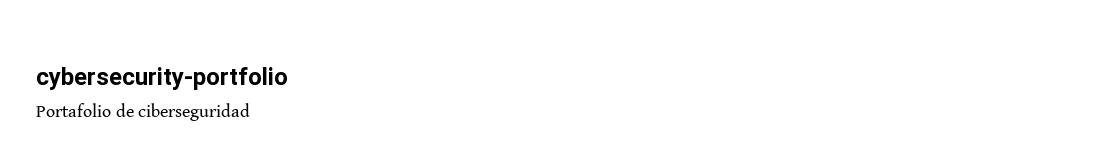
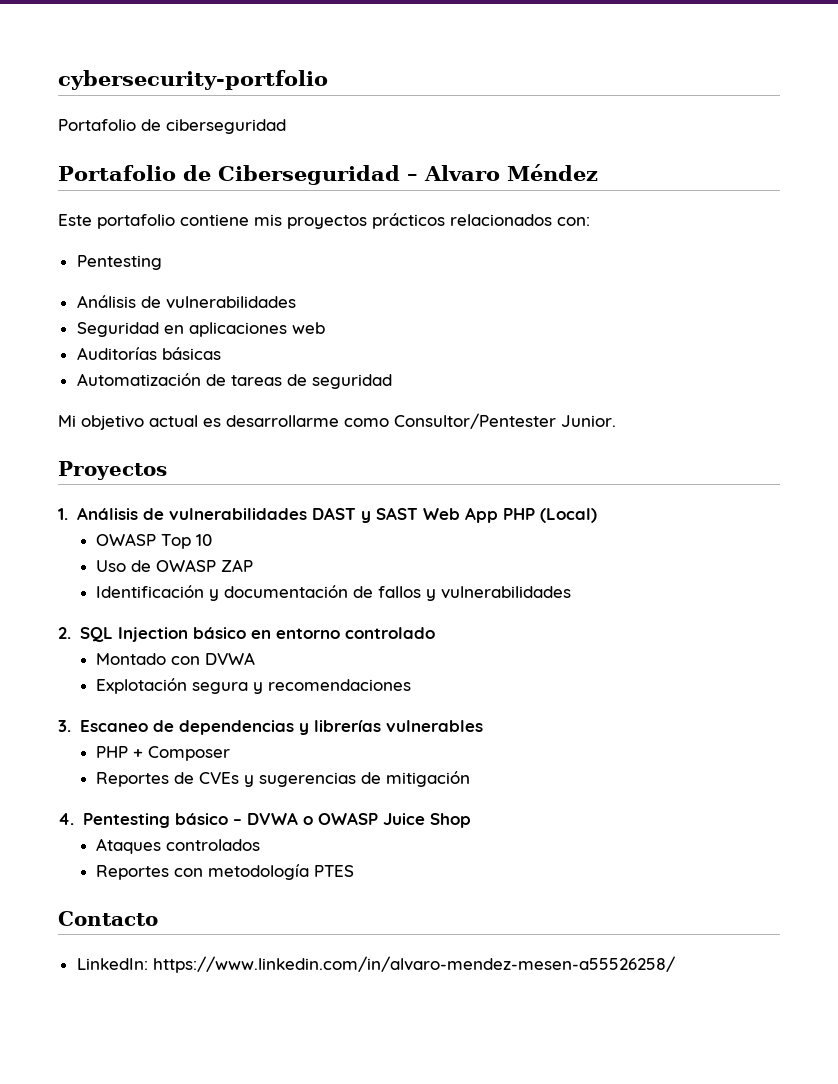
(251, 112) none -> [58,164,598,185] [58,213,590,229] [76,255,162,270] [76,295,296,309] [76,322,325,337] [76,347,221,360] [76,373,392,389] [58,413,616,430] [58,461,167,480] [58,507,598,523] [96,533,213,549] [96,559,254,572] [96,585,572,601] [58,627,435,642] [96,652,256,665] [96,678,412,694] [58,720,483,735] [96,746,231,761] [96,771,471,787] [58,812,471,828] [96,838,261,854] [96,864,355,880] [58,911,158,926] [76,956,675,973] // Portafolio de Ciberseguridad – Alvaro Méndez // Este portafolio contiene mis proyectos prácticos relacionados con: // Pentesting // Análisis de vulnerabilidades // Seguridad en aplicaciones web // Auditorías básicas // Automatización de tareas de seguridad // Mi objetivo actual es desarrollarme como Consultor/Pentester Junior. // Proyectos // 1. Análisis de vulnerabilidades DAST y SAST Web App PHP (Local) // OWASP Top 10 // Uso de OWASP ZAP // Identificación y documentación de fallos y vulnerabilidades // 2. SQL Injection básico en entorno controlado // Montado con DVWA // Explotación segura y recomendaciones // 3. Escaneo de dependencias y librerías vulnerables // PHP + Composer // Reportes de CVEs y sugerencias de mitigación // 4. Pentesting básico – DVWA o OWASP Juice Shop // Ataques controlados // Reportes con metodología PTES // Contacto // LinkedIn: https://www.linkedin.com/in/alvaro-mendez-mesen-a55526258/

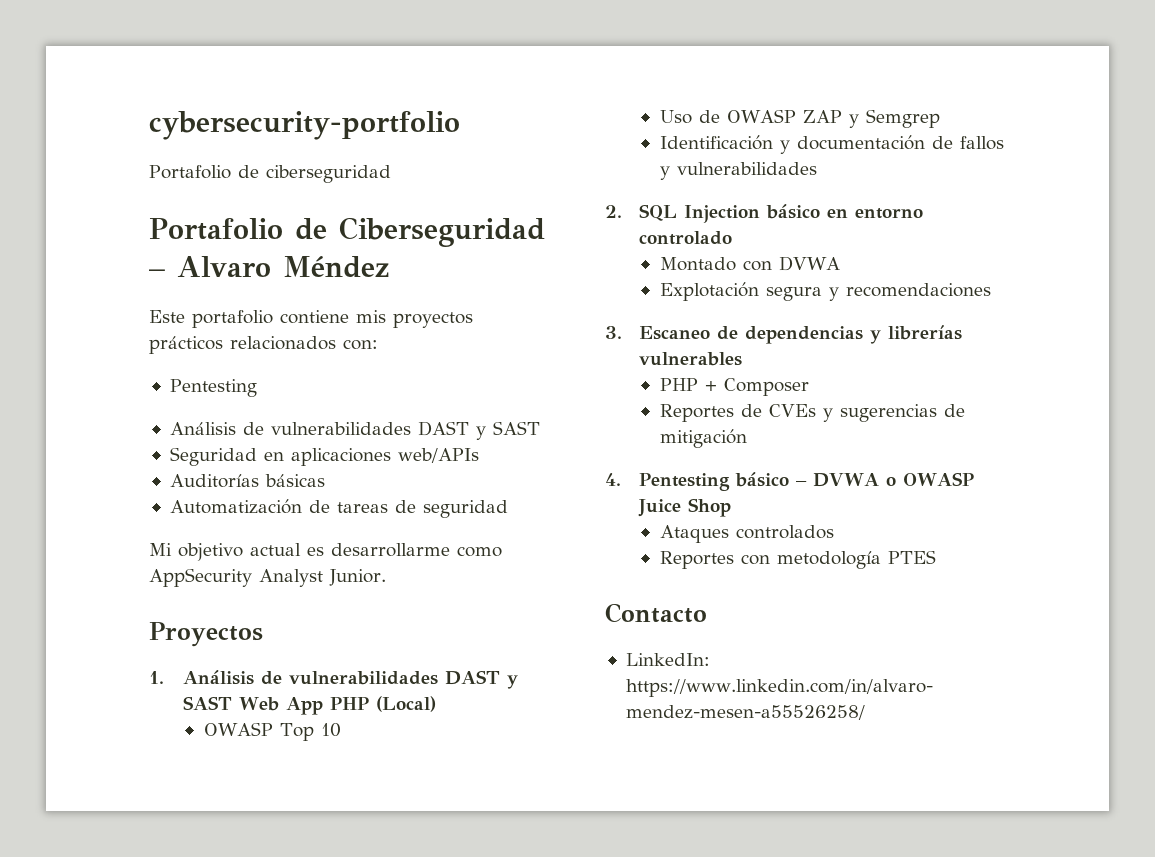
(296, 302) none -> [417,421,540,440] DAST y SAST
[291,322,325,334] web -> [397,448,479,463] web/APIs
[394,413,556,429] Consultor/Pentester -> [149,568,323,587] AppSecurity Analyst
(254, 565) none -> [848,109,940,128] y Semgrep

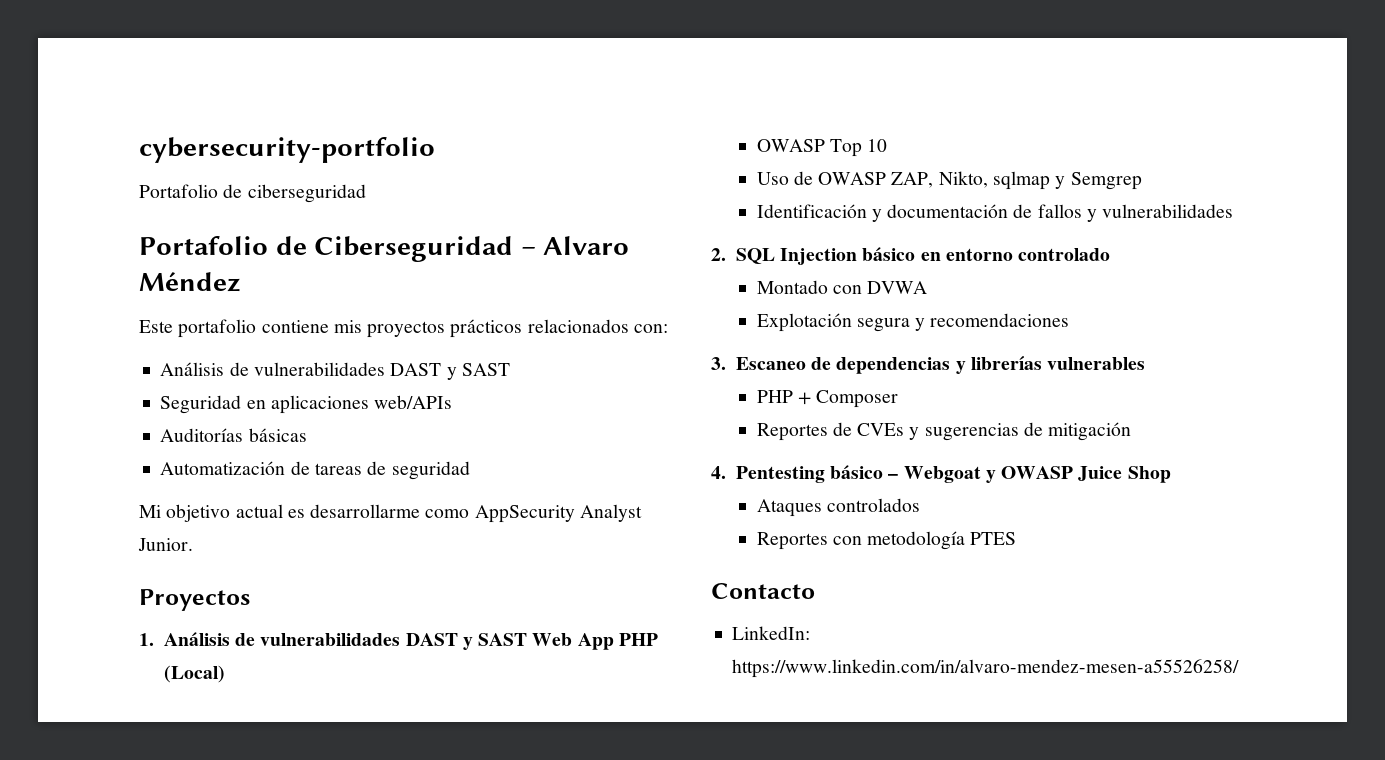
[169,379,257,397] // Pentesting -> (668, 328) none
[802,110,842,123] ZAP -> [891,171,1050,190] ZAP, Nikto, sqlmap
[812,473,896,487] DVWA o -> [903,466,996,483] Webgoat y

